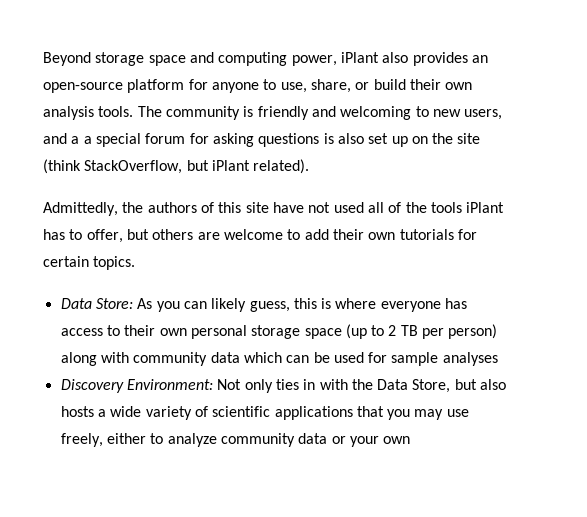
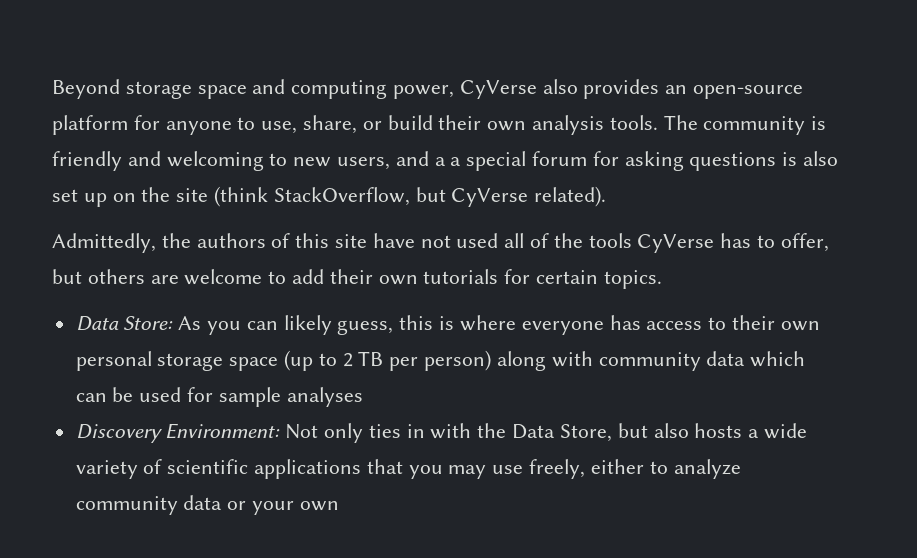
[340,52,379,63] iPlant -> [459,80,537,99] CyVerse
[211,160,250,171] iPlant -> [451,188,529,207] CyVerse
[466,202,505,213] iPlant -> [637,234,715,253] CyVerse

